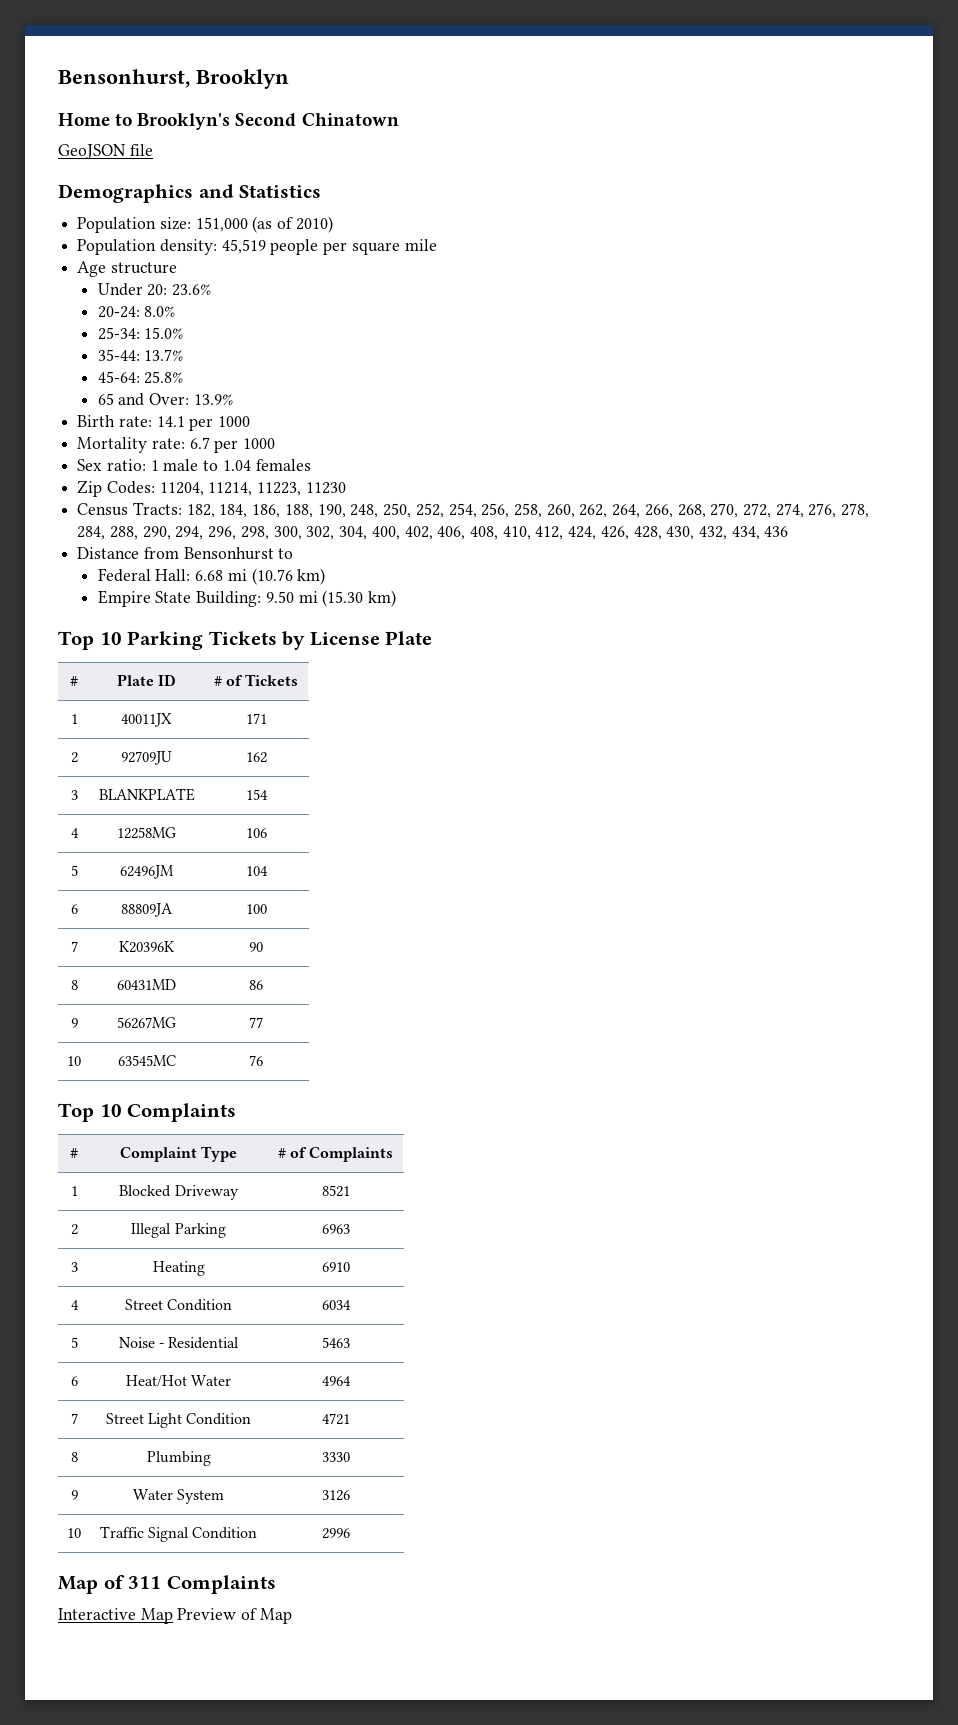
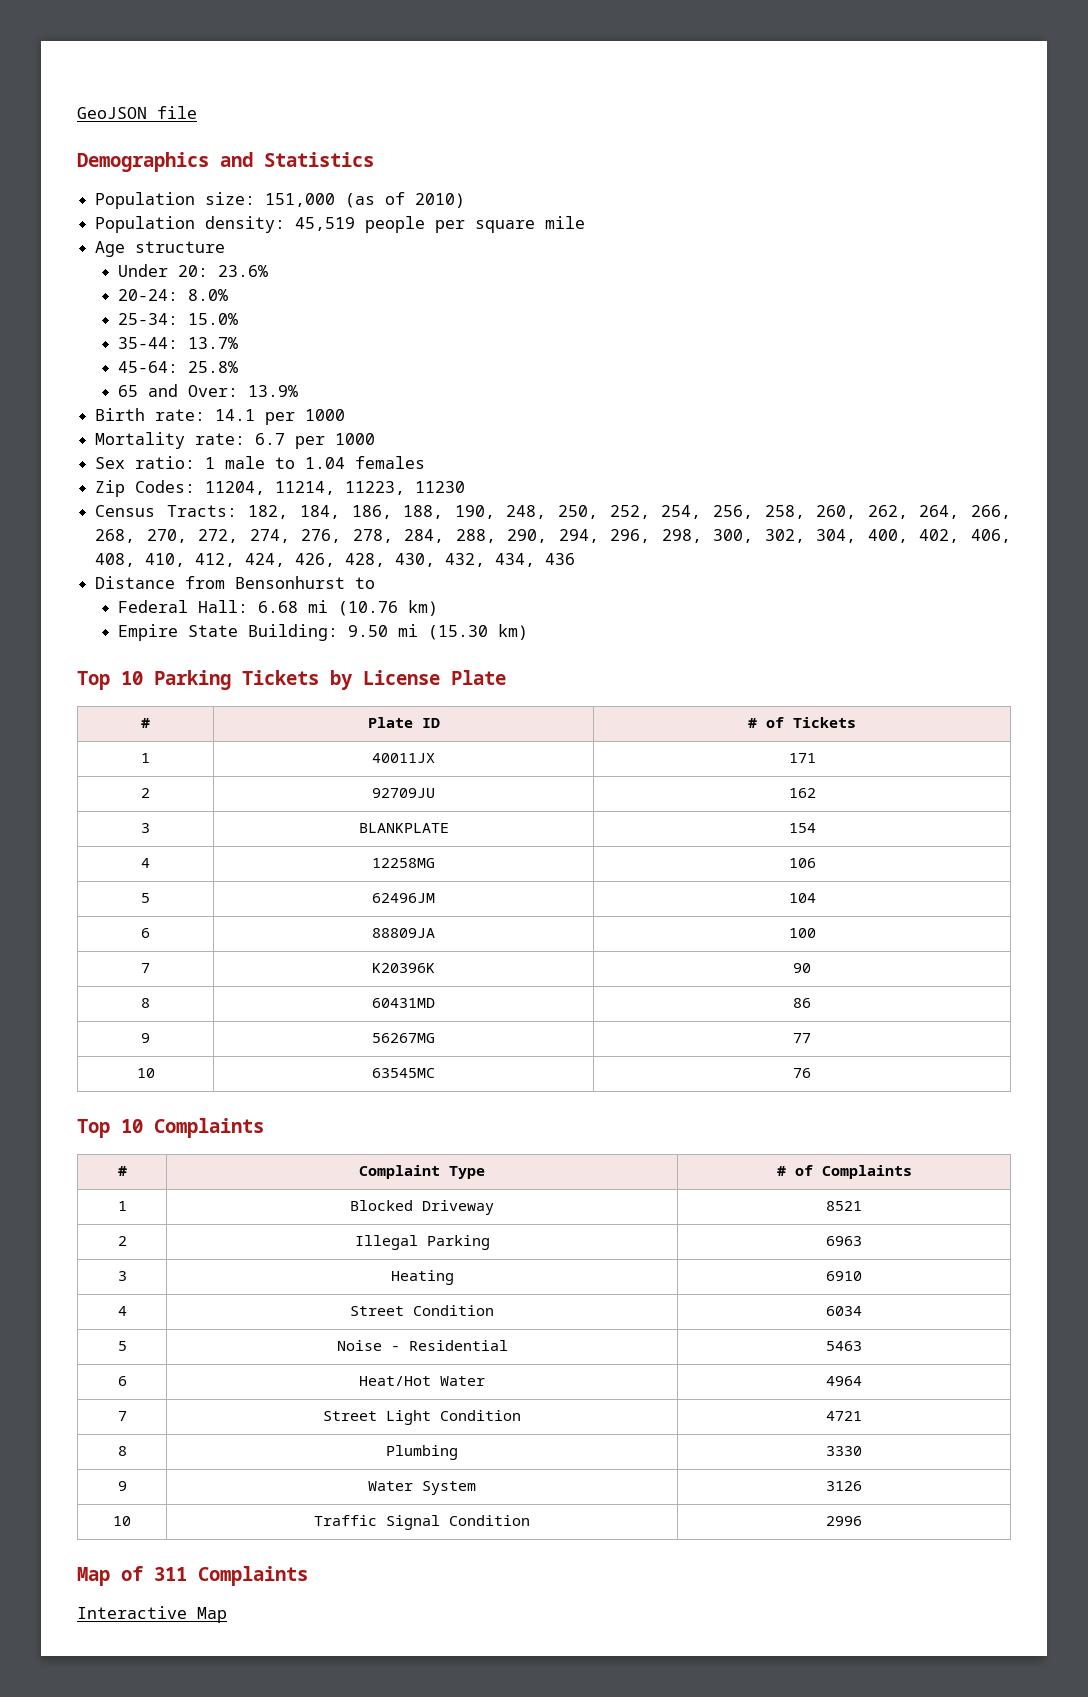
[58,69,289,89] [58,113,399,130] Bensonhurst, Brooklyn // Home to Brooklyn's Second Chinatown // -> (77, 113) none
[177,1608,292,1624] Preview of Map -> (227, 1615) none

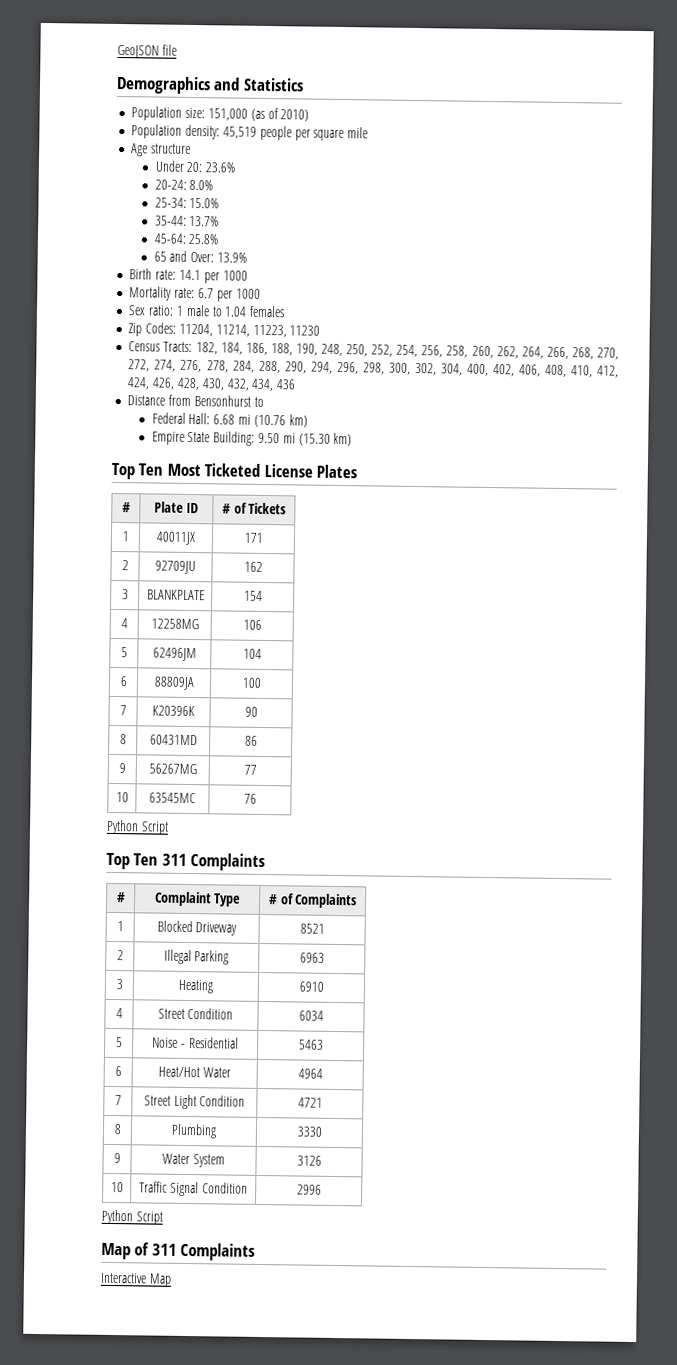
[121,670,506,690] 10 Parking Tickets by License Plate -> [138,463,358,479] Ten Most Ticketed License Plates
[77,1119,143,1138] // Top 10 -> [106,819,169,835] [106,852,187,870] // Python Script // Top Ten 311
(862, 1521) none -> [101,1209,163,1225] // Python Script

